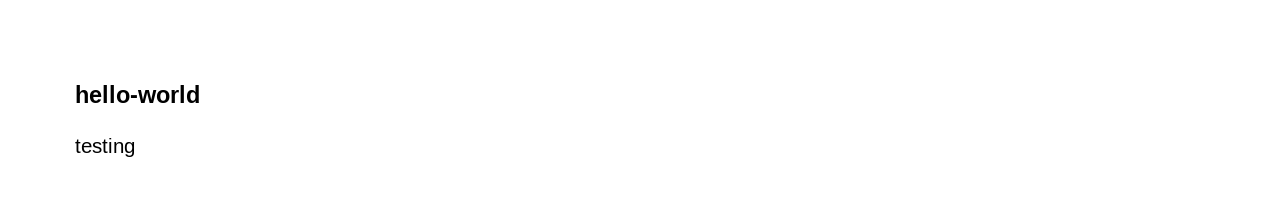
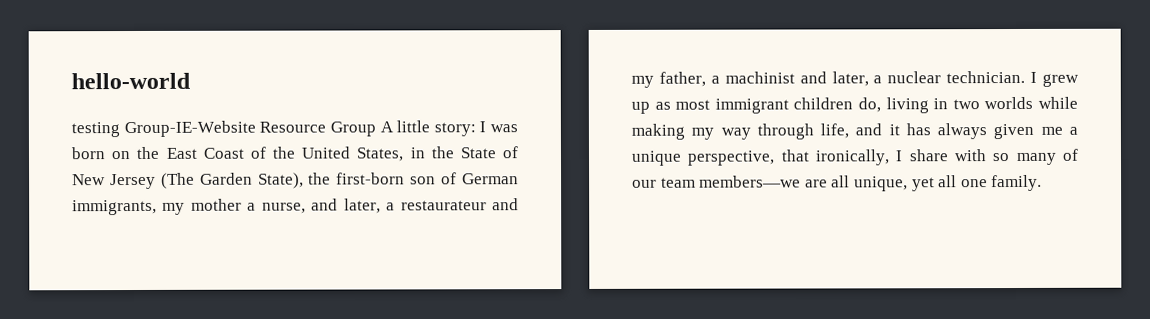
(135, 147) none -> [123,120,518,138] [71,146,518,162] [72,172,520,190] [72,198,520,216] [631,70,1079,88] [631,96,1078,114] [631,123,1078,140] [631,148,1079,166] [632,174,1043,192] Group-IE-Website Resource Group A little story: I was born on the East Coast of the United States, in the State of New Jersey (The Garden State), the first-born son of German immigrants, my mother a nurse, and later, a restaurateur and my father, a machinist and later, a nuclear technician. I grew up as most immigrant children do, living in two worlds while making my way through life, and it has always given me a unique perspective, that ironically, I share with so many of our team members—we are all unique, yet all one family.

